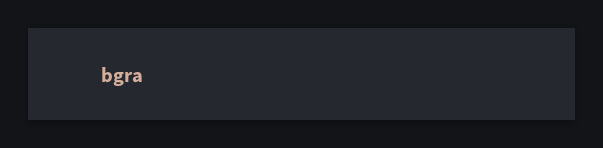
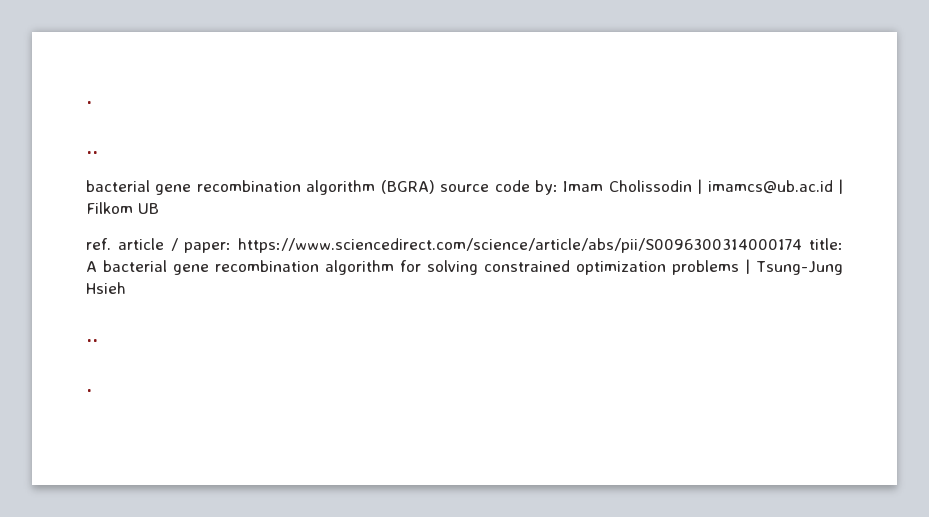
[101,67,143,86] bgra -> [86,101,92,104] [86,151,98,154] [86,179,843,195] [86,202,159,214] [86,238,843,253] [86,259,844,275] [86,282,126,294] [86,339,98,342] [86,389,92,392] . // .. // bacterial gene recombination algorithm (BGRA) source code by: Imam Cholissodin | imamcs@ub.ac.id | Filkom UB // ref. article / paper: https://www.sciencedirect.com/science/article/abs/pii/S0096300314000174 title: A bacterial gene recombination algorithm for solving constrained optimization problems | Tsung-Jung Hsieh // .. // .

